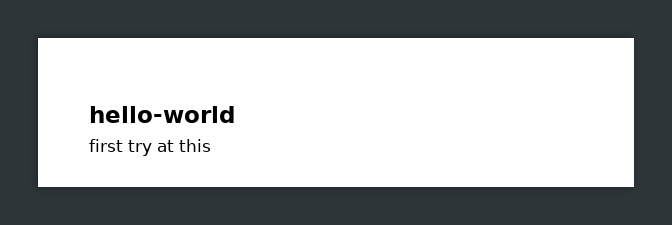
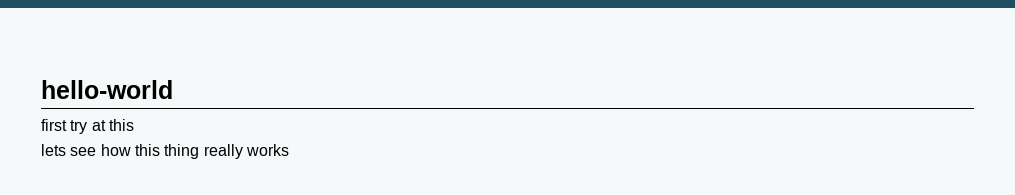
(211, 145) none -> [41,144,289,159] // lets see how this thing really works

